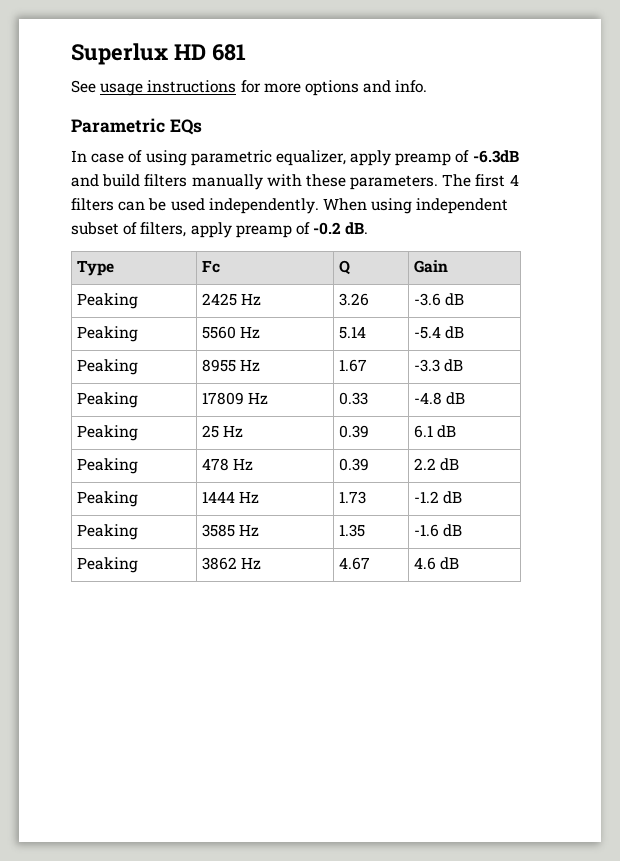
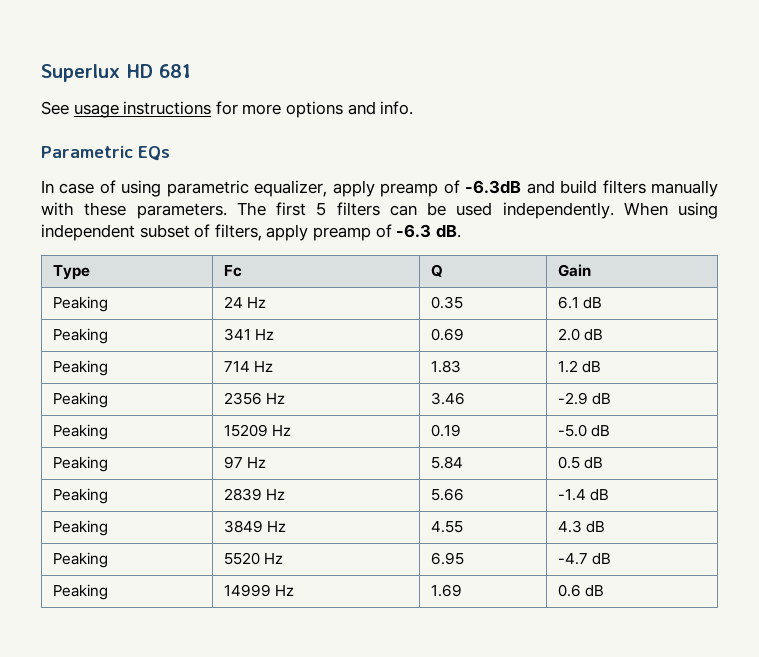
[509,174,519,186] 4 -> [316,202,327,216] 5
[313,222,342,235] -0.2 -> [396,224,432,238] -6.3
[202,293,262,306] [339,293,370,306] [414,293,465,306] [77,326,139,342] [202,326,261,339] [339,326,367,339] [414,326,465,339] [77,359,139,375] [202,359,261,372] [339,359,368,372] [414,359,464,372] [77,392,139,408] [202,392,269,405] [339,392,369,405] [414,392,466,405] [77,425,139,441] [202,425,244,438] [339,425,370,438] 2425 Hz | 3.26 | -3.6 dB // Peaking | 5560 Hz | 5.14 | -5.4 dB // Peaking | 8955 Hz | 1.67 | -3.3 dB // Peaking | 17809 Hz | 0.33 | -4.8 dB // Peaking | 25 Hz | 0.39 -> [223,296,267,308] [430,296,463,309] 24 Hz | 0.35
[202,458,254,471] [339,458,370,471] [414,458,460,471] [77,491,139,507] [202,491,260,503] [339,491,367,504] [414,491,463,504] [77,524,139,540] [202,524,260,537] [339,524,366,537] [414,524,463,537] [77,557,139,573] [202,557,262,570] [339,557,371,570] [414,557,460,570] 478 Hz | 0.39 | 2.2 dB // Peaking | 1444 Hz | 1.73 | -1.2 dB // Peaking | 3585 Hz | 1.35 | -1.6 dB // Peaking | 3862 Hz | 4.67 | 4.6 dB -> [223,328,275,341] [430,328,464,341] [557,328,604,341] [52,360,108,376] [223,361,274,372] [430,360,461,373] [557,360,602,373] [52,392,108,408] [223,392,286,405] [430,392,465,405] [557,392,612,405] [52,424,108,440] [223,424,292,437] [430,424,461,437] [557,424,611,437] [52,456,108,472] [223,456,267,469] [430,456,463,469] [557,456,604,469] [52,488,108,504] [223,488,286,501] [430,488,464,501] [557,489,610,501] [52,520,108,536] [223,520,287,533] [430,521,463,533] [557,520,606,533] [52,552,108,568] [223,552,284,565] [430,552,464,565] [557,553,612,565] [52,584,108,600] [223,584,295,597] [430,584,462,597] [557,584,605,597] 341 Hz | 0.69 | 2.0 dB // Peaking | 714 Hz | 1.83 | 1.2 dB // Peaking | 2356 Hz | 3.46 | -2.9 dB // Peaking | 15209 Hz | 0.19 | -5.0 dB // Peaking | 97 Hz | 5.84 | 0.5 dB // Peaking | 2839 Hz | 5.66 | -1.4 dB // Peaking | 3849 Hz | 4.55 | 4.3 dB // Peaking | 5520 Hz | 6.95 | -4.7 dB // Peaking | 14999 Hz | 1.69 | 0.6 dB

